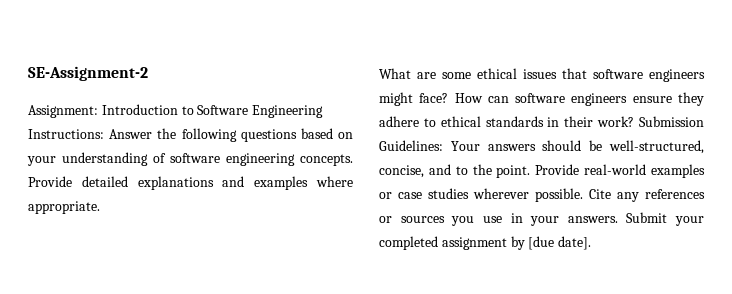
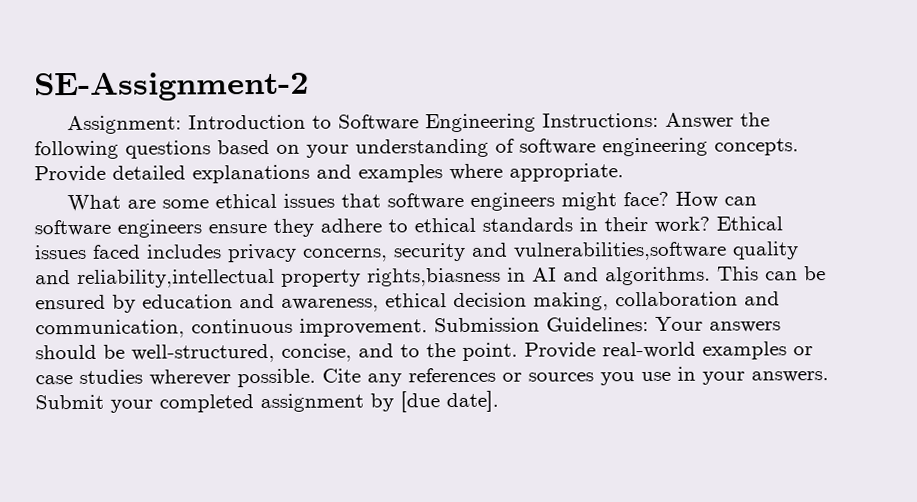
(635, 121) none -> [716,216,783,231] [34,241,799,263] [35,266,826,288] [35,291,780,313] [35,318,428,339] Ethical issues faced includes privacy concerns, security and vulnerabilities,software quality and reliability,intellectual property rights,biasness in AI and algorithms. This can be ensured by education and awareness, ethical decision making, collaboration and communication, continuous improvement.

